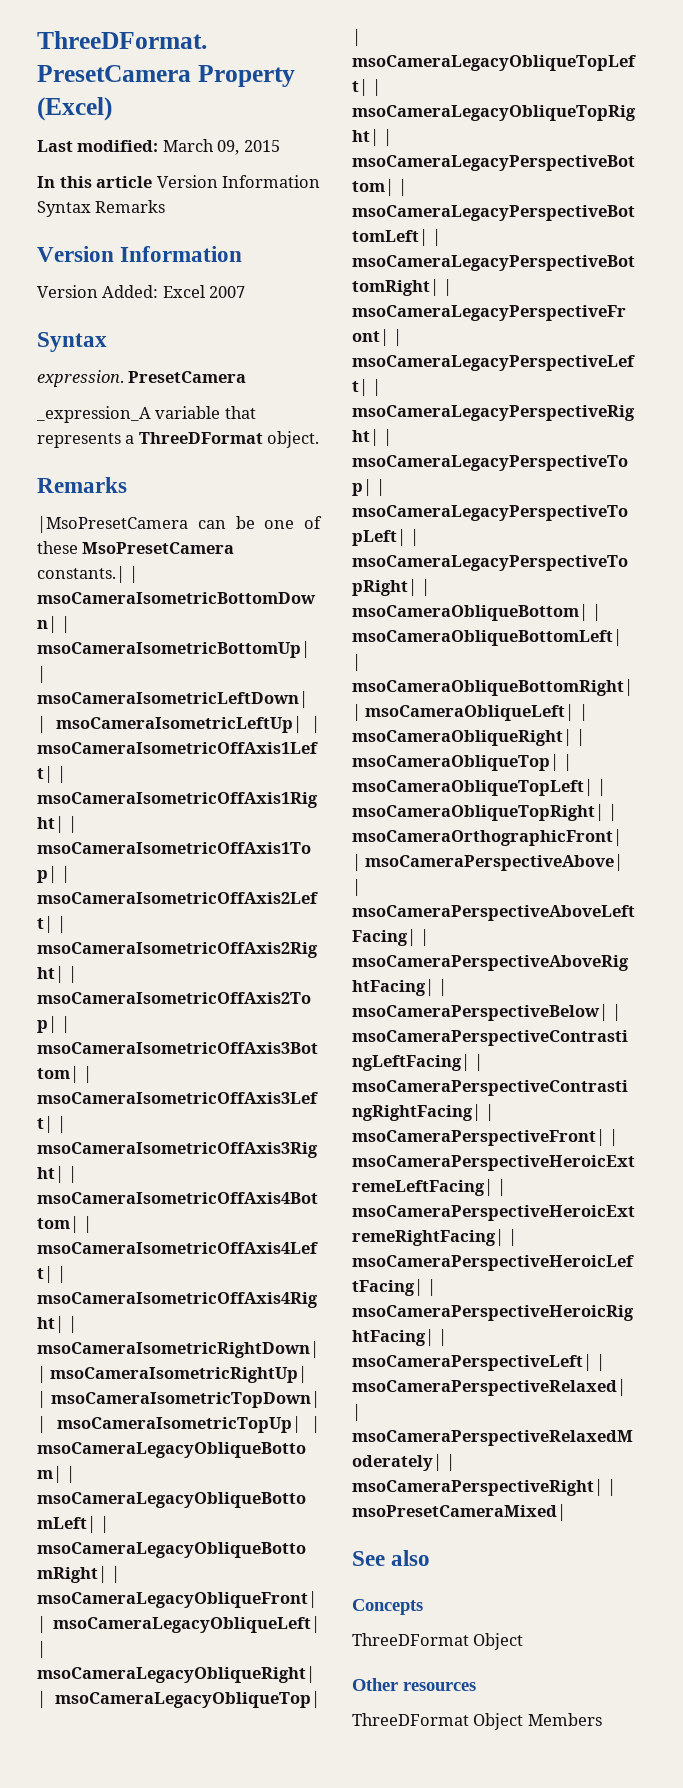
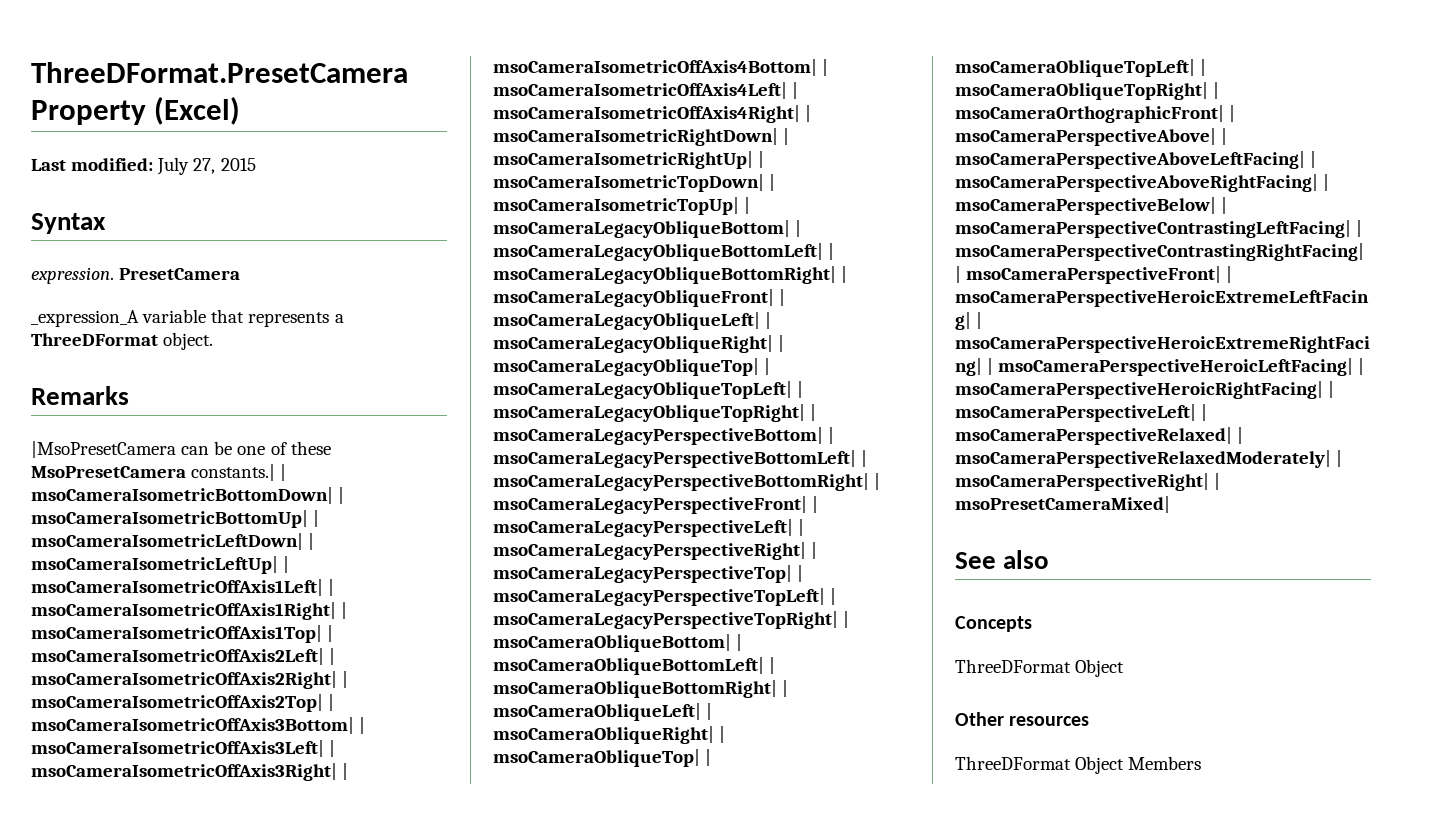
[162,139,240,155] March 09, -> [157,157,216,175] July 27,
[37,175,320,188] [37,200,166,217] [37,246,243,262] [37,285,246,298] // In this article Version Information Syntax Remarks // Version Information // Version Added: Excel 2007 -> (256, 164) none

